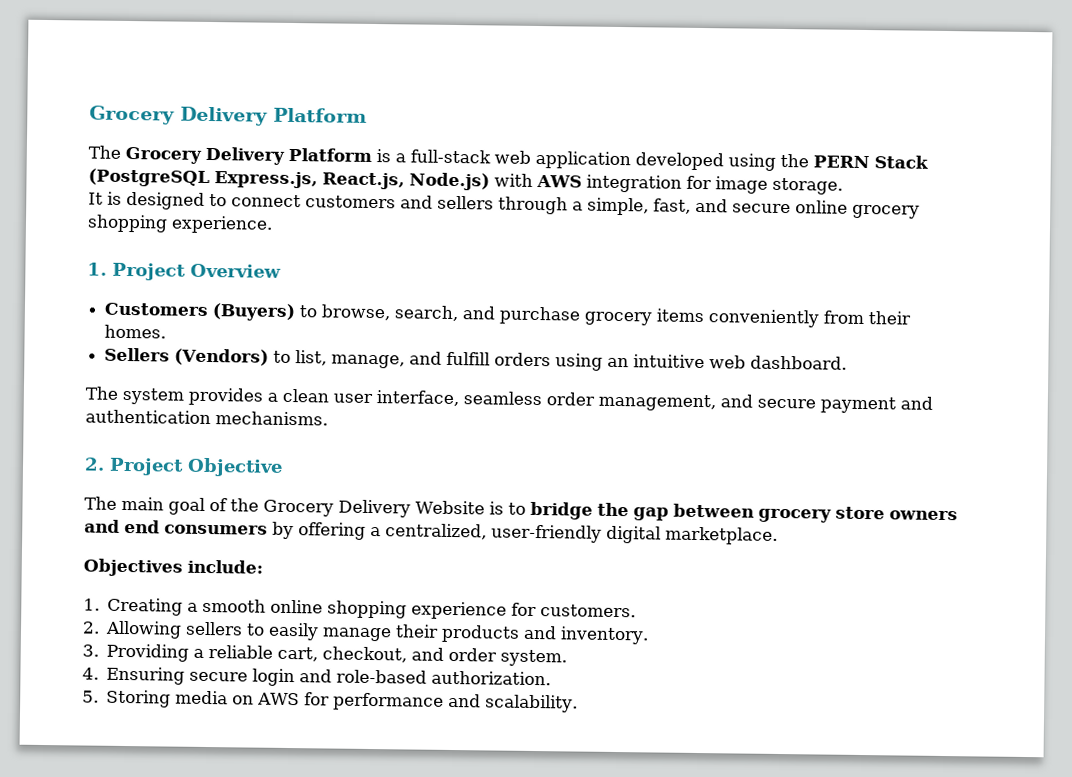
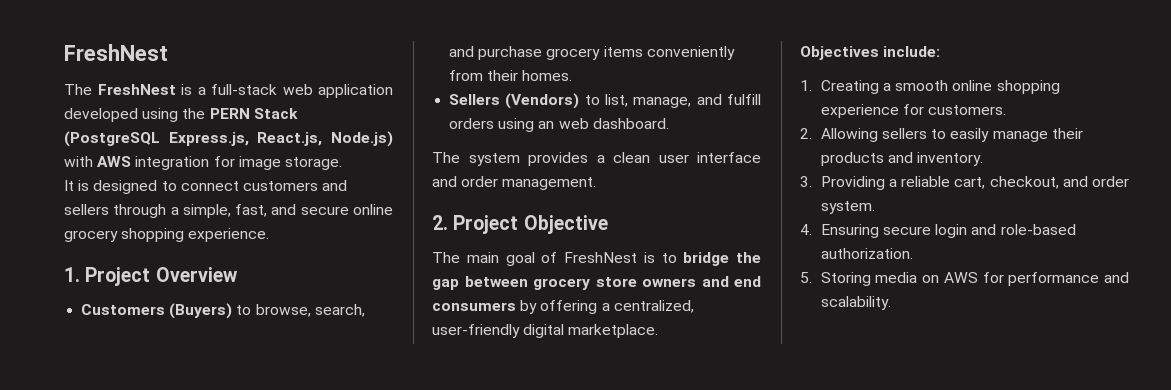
[89,105,367,126] [88,145,372,165] Grocery Delivery Platform // The Grocery Delivery Platform -> [64,44,168,61] [64,84,176,95] FreshNest // The FreshNest
[633,354,706,369] intuitive -> (555, 125) none
[376,390,933,414] [85,409,328,426] interface, seamless order management, and secure payment and authentication mechanisms. -> [697,152,761,163] [432,176,597,190] interface and order management.
[230,498,485,518] the Grocery Delivery Website -> [564,252,637,263] FreshNest

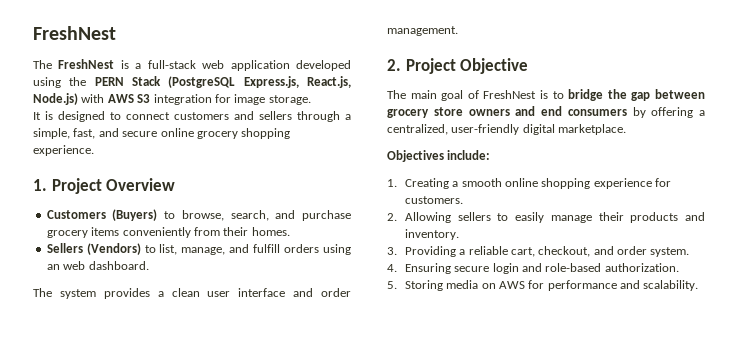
(132, 161) none -> [137,94,151,103] S3

